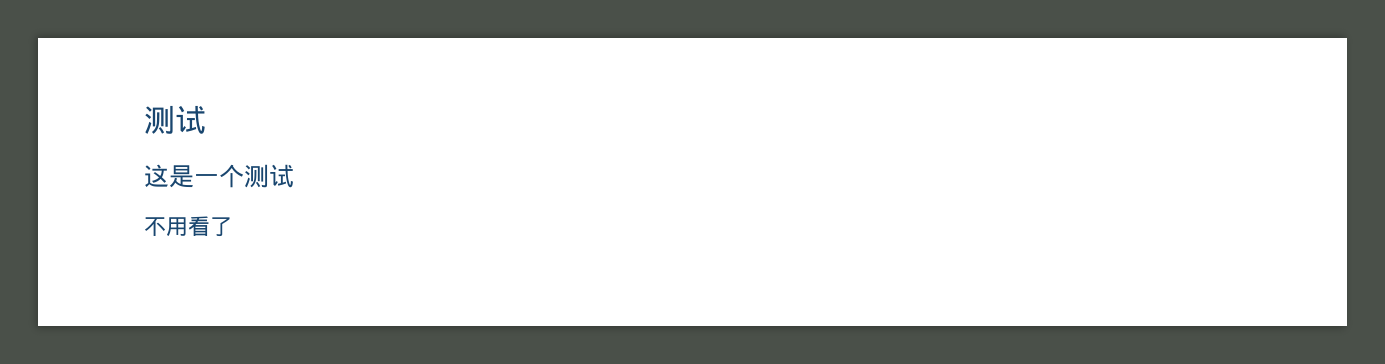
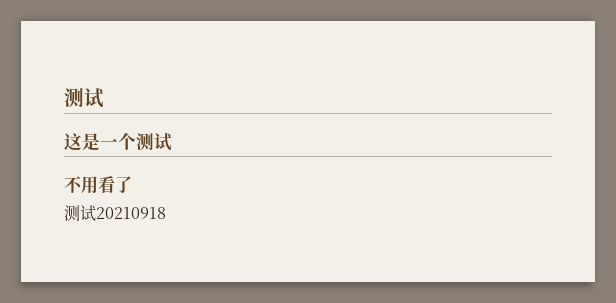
(232, 227) none -> [64,205,166,221] // 测试20210918

